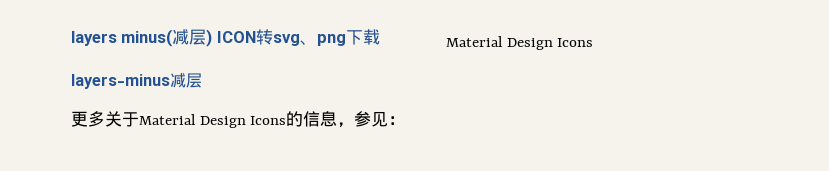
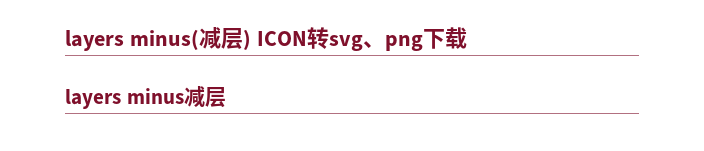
[71,73,202,89] [71,111,406,128] [446,36,594,50] layers-minus减层 // 更多关于Material Design Icons的信息，参见：Material Design Icons -> [65,86,226,109] layers minus减层

